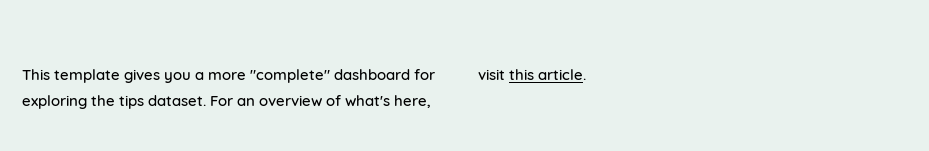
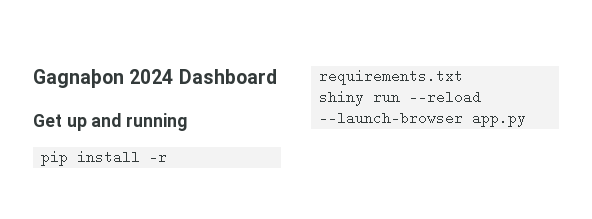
[22,69,436,83] [22,95,432,109] [478,69,587,80] This template gives you a more "complete" dashboard for exploring the tips dataset. For an overview of what's here, visit this article. -> [33,69,277,88] [33,113,188,131] [41,150,168,166] [319,69,464,85] [319,90,482,106] [319,111,527,127] Gagnaþon 2024 Dashboard // Get up and running // pip install -r requirements.txt // shiny run --reload --launch-browser app.py

